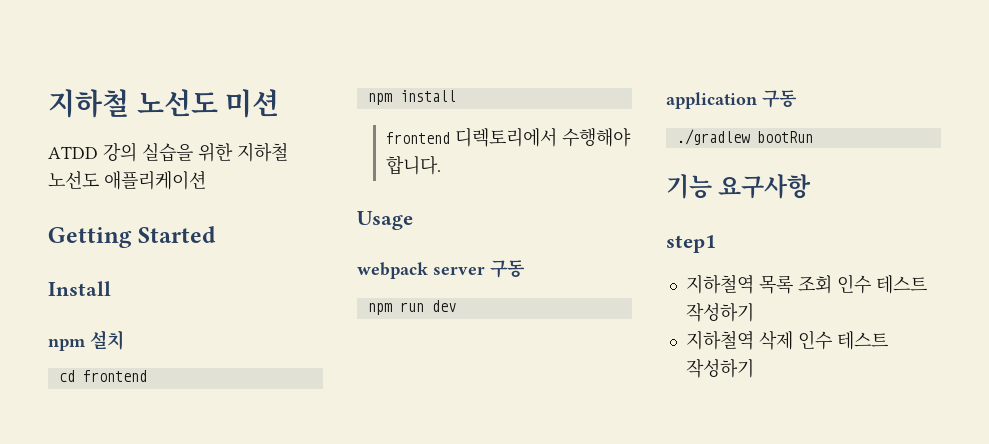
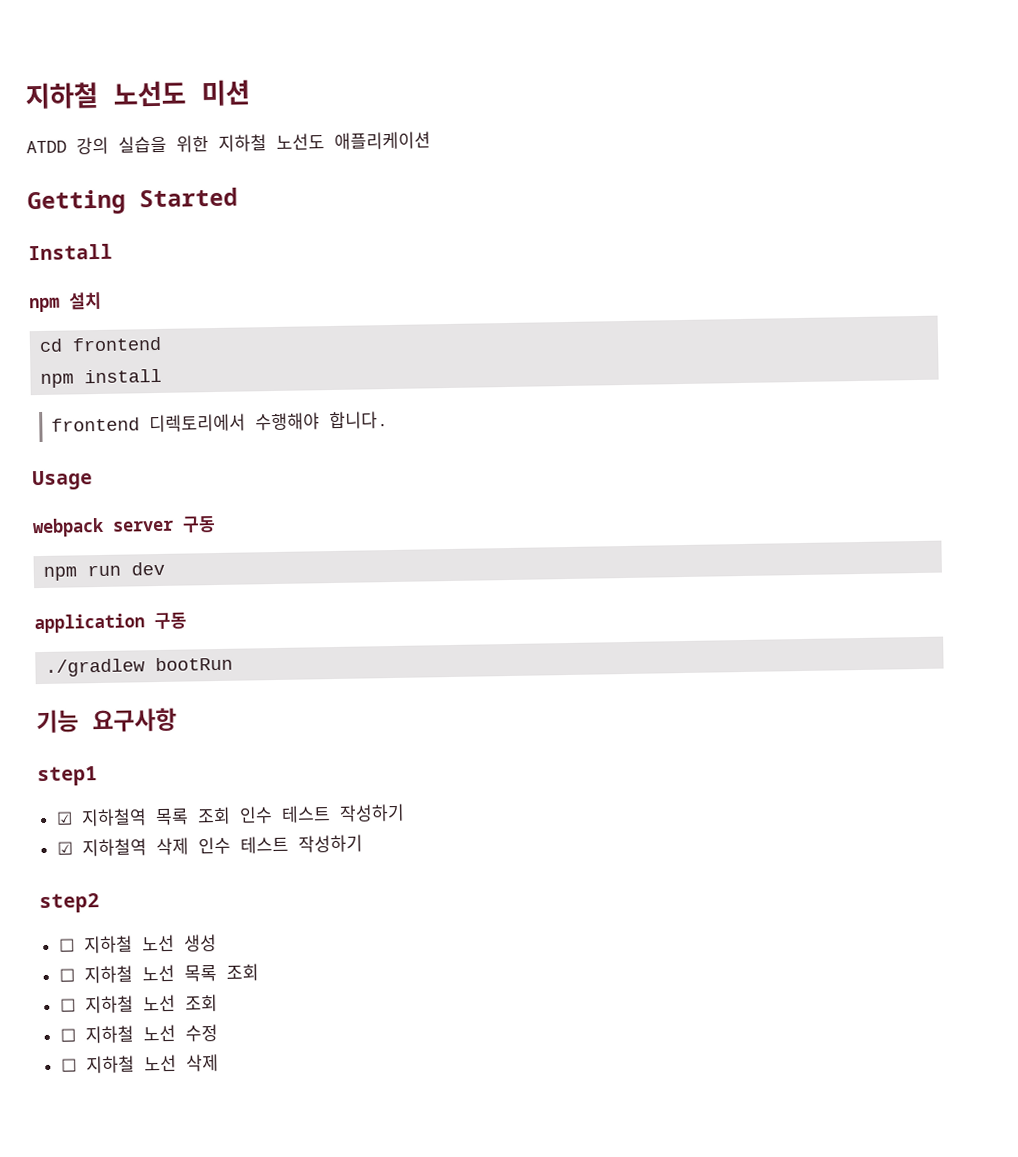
(716, 244) none -> [55,811,73,825] ☑
(754, 312) none -> [56,841,73,855] ☑
(754, 368) none -> [39,893,100,914] [58,934,217,954] [58,963,259,984] [59,994,218,1014] [59,1024,218,1044] [60,1054,219,1074] // step2 // ☐ 지하철 노선 생성 // ☐ 지하철 노선 목록 조회 // ☐ 지하철 노선 조회 // ☐ 지하철 노선 수정 // ☐ 지하철 노선 삭제

